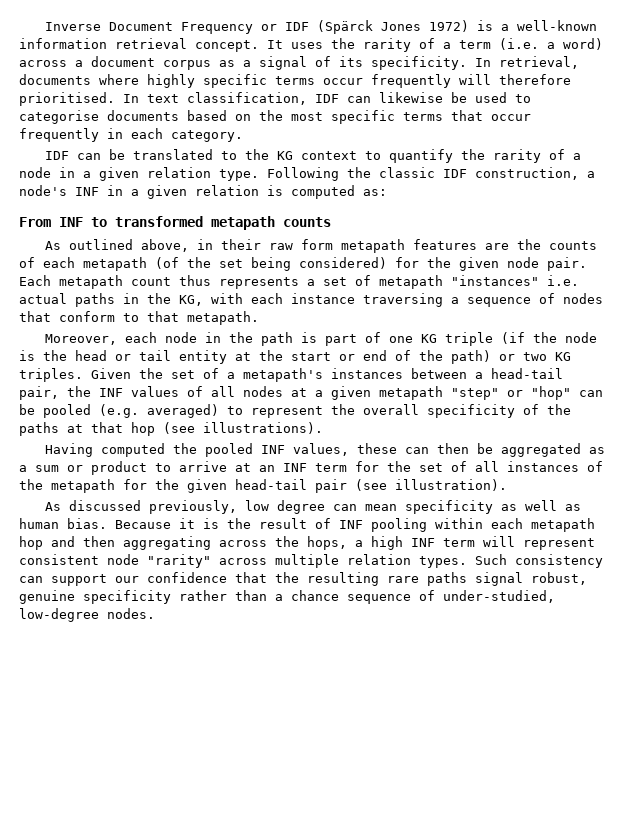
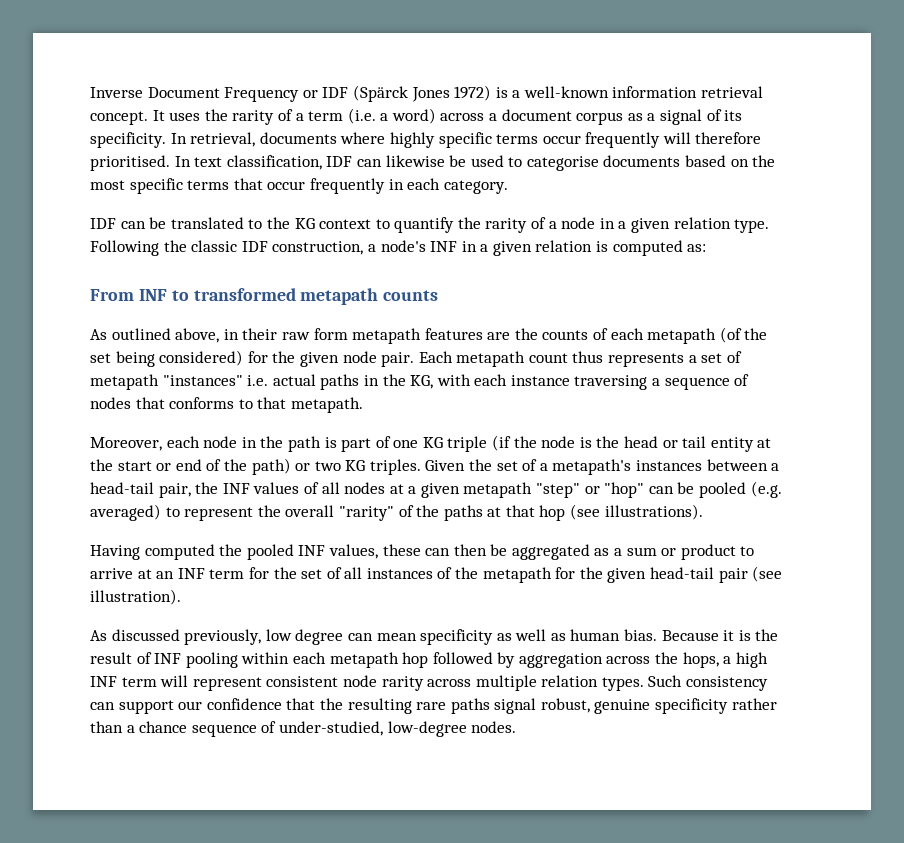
[59,311,115,322] conform -> [169,397,235,409] conforms
[427,404,515,418] specificity -> [338,506,394,521] "rarity"
[51,536,211,550] and then aggregating -> [432,652,603,668] followed by aggregation
[147,554,211,568] "rarity" -> [381,676,424,691] rarity

